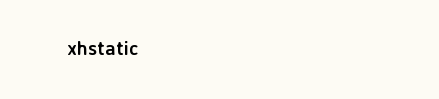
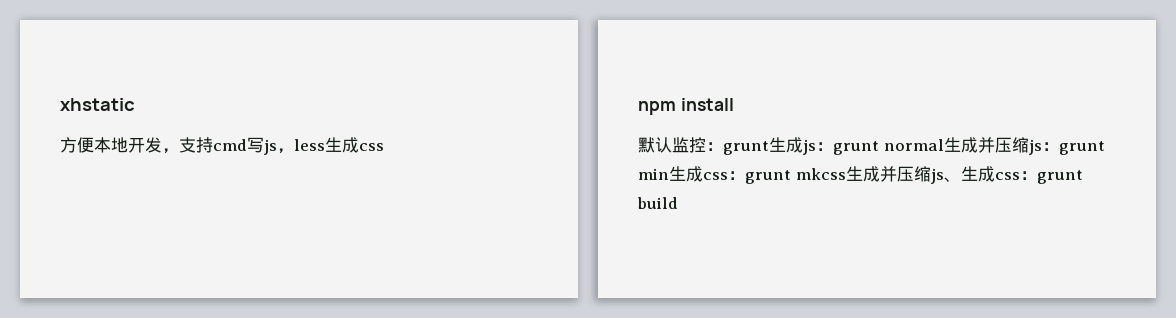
(138, 48) none -> [60,137,384,155] [638,98,734,115] [638,137,1105,155] [638,166,1083,184] [637,197,678,209] // 方便本地开发，支持cmd写js，less生成css // npm install // 默认监控：grunt生成js：grunt normal生成并压缩js：grunt min生成css：grunt mkcss生成并压缩js、生成css：grunt build

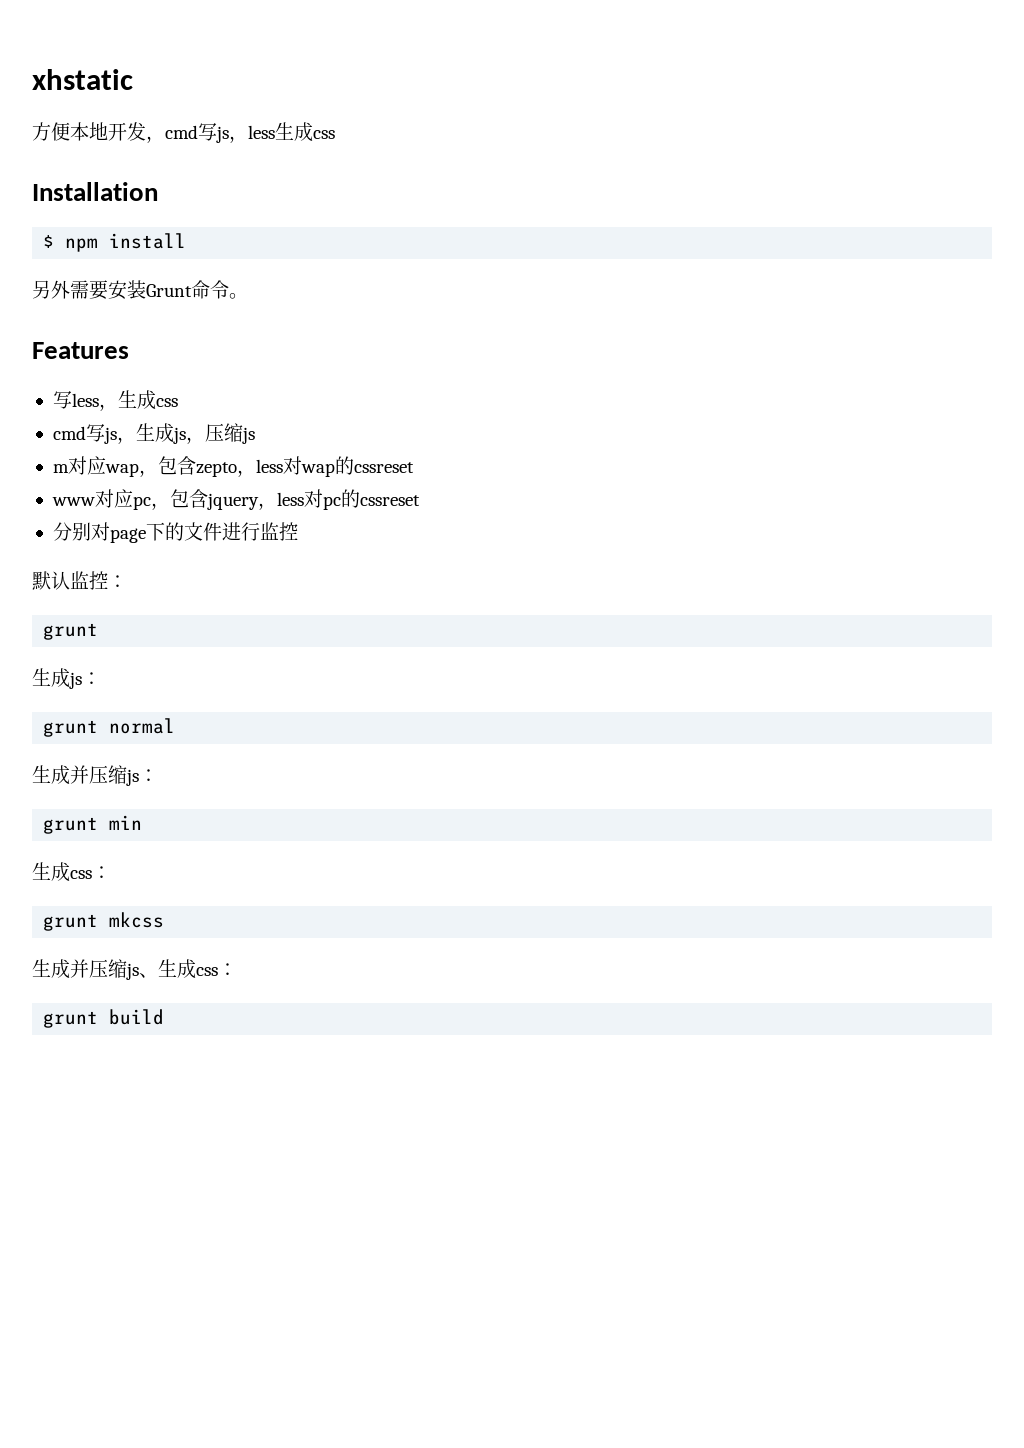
[179,137,213,153] 支持 -> (165, 139) none
(384, 147) none -> [32,182,158,201] [43,235,55,248] Installation // $
(734, 104) none -> [32,280,248,300] [32,342,129,359] [52,390,178,411] [52,423,255,444] [52,456,414,477] [51,489,420,510] [52,522,298,543] // 另外需要安装Grunt命令。 // Features // 写less，生成css // cmd写js，生成js，压缩js // m对应wap，包含zepto，less对wap的cssreset // www对应pc，包含jquery，less对pc的cssreset // 分别对page下的文件进行监控
[723,141,769,155] grunt -> [43,623,99,640] // grunt //
(833, 146) none -> (101, 678) //
(944, 145) none -> (176, 726) //
(1059, 146) none -> (158, 775) //
[669,166,745,182] 生成css： -> [32,862,111,882] // 生成css： //
(846, 174) none -> (165, 920) //
(1037, 175) none -> (237, 969) //

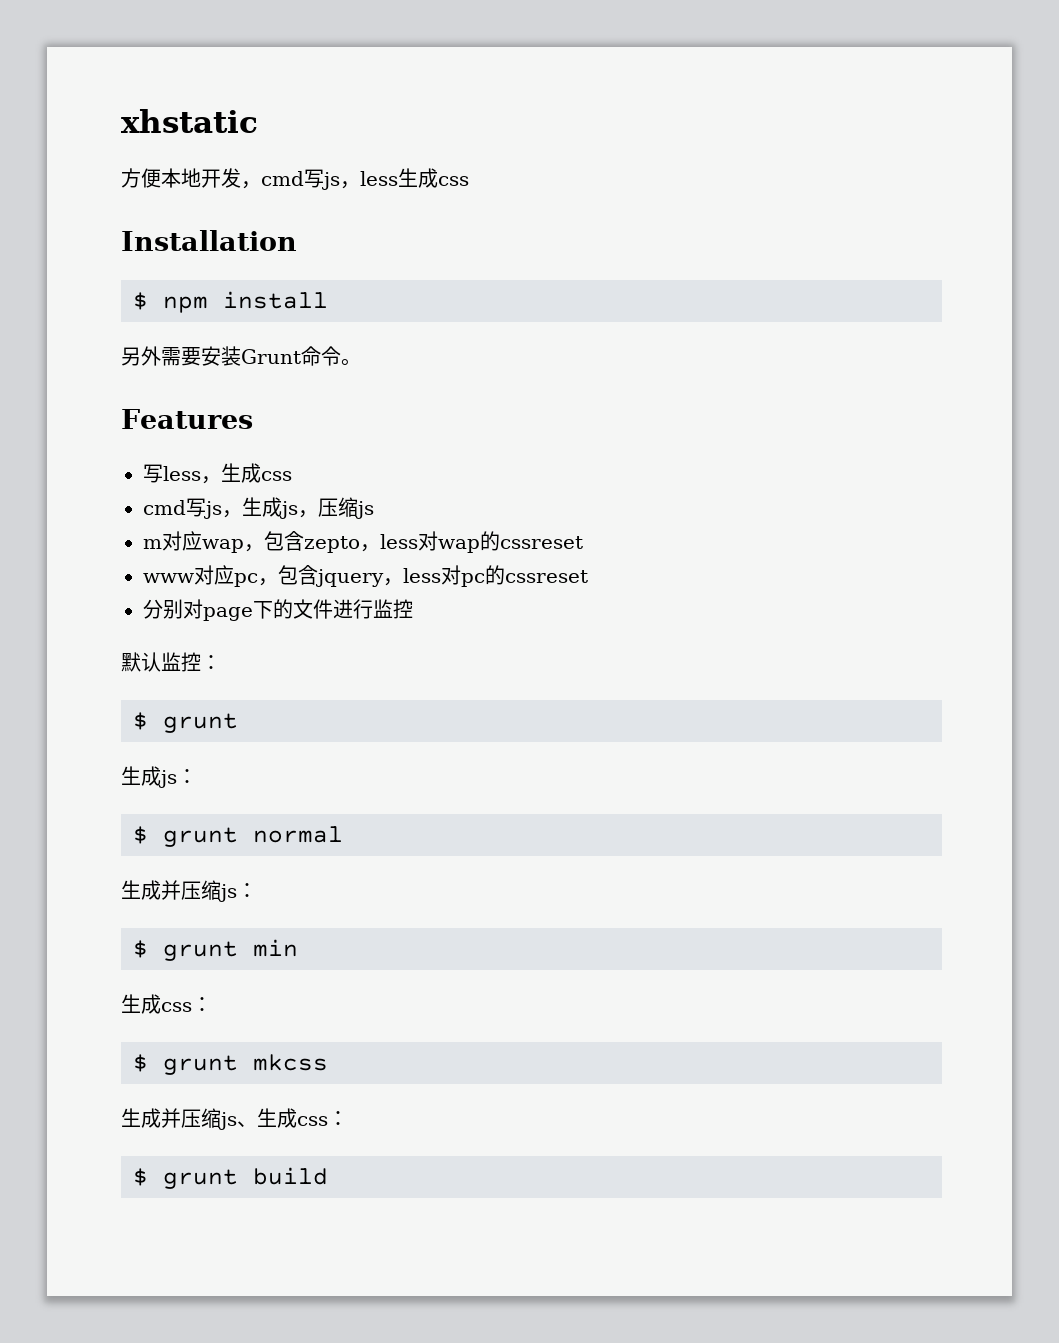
(127, 581) none -> [133,712,148,730] $
(101, 678) none -> [133,826,148,844] $
(158, 775) none -> [133,940,148,958] $
(111, 872) none -> [133,1054,148,1072] $
(237, 969) none -> [133,1168,148,1186] $

